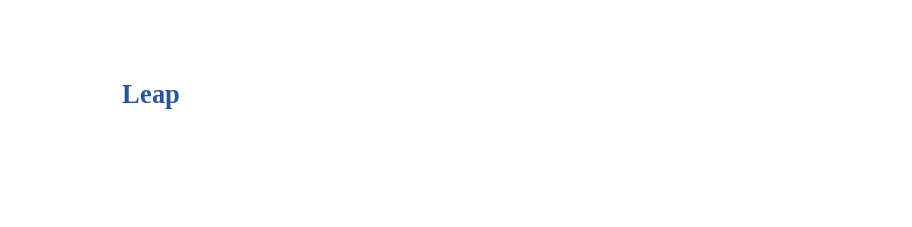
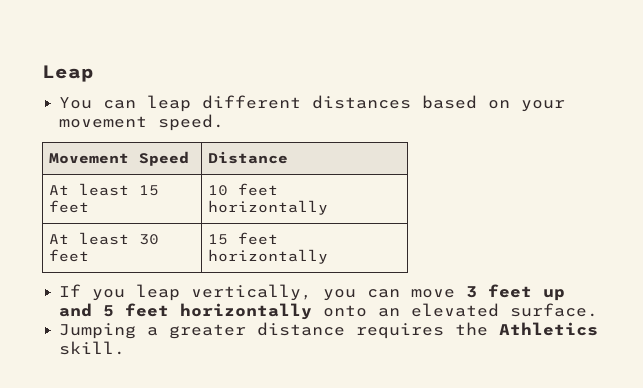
(180, 97) none -> [59,95,566,112] [59,114,225,131] [49,151,190,166] [208,151,289,164] [49,183,160,196] [49,200,90,213] [208,183,279,196] [208,200,329,215] [49,232,160,245] [49,249,90,262] [208,232,279,245] [208,249,329,264] [59,284,566,301] [59,303,599,320] [59,322,599,339] [59,341,126,355] // You can leap different distances based on your movement speed. // Movement Speed | Distance // At least 15 feet | 10 feet horizontally // At least 30 feet | 15 feet horizontally // If you leap vertically, you can move 3 feet up and 5 feet horizontally onto an elevated surface. // Jumping a greater distance requires the Athletics skill.

